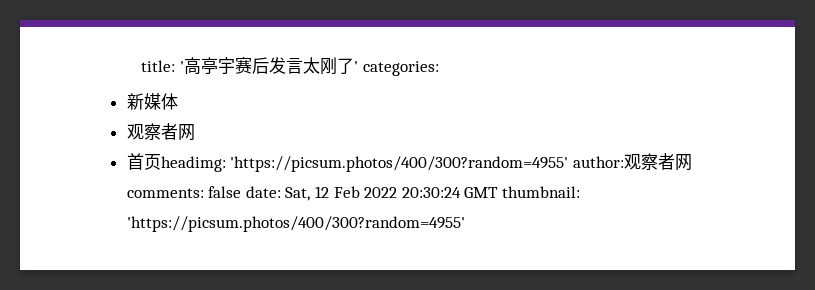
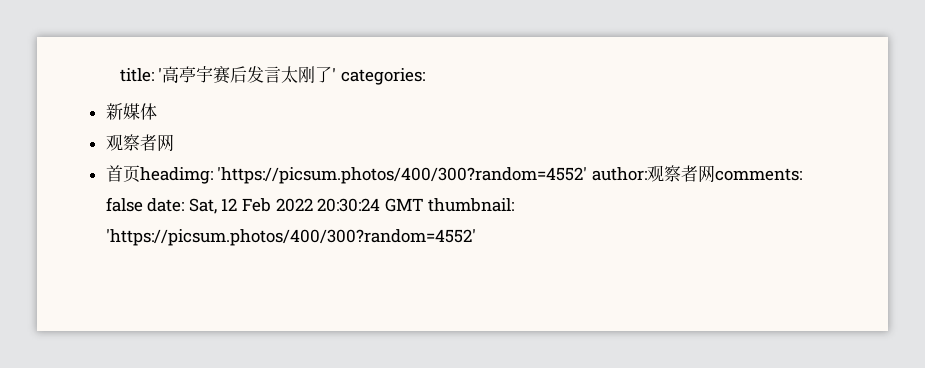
[230,156,569,172] 'https://picsum.photos/400/300?random=4955' -> [217,167,588,184] 'https://picsum.photos/400/300?random=4552'
[126,216,465,232] 'https://picsum.photos/400/300?random=4955' -> [105,229,476,246] 'https://picsum.photos/400/300?random=4552'

